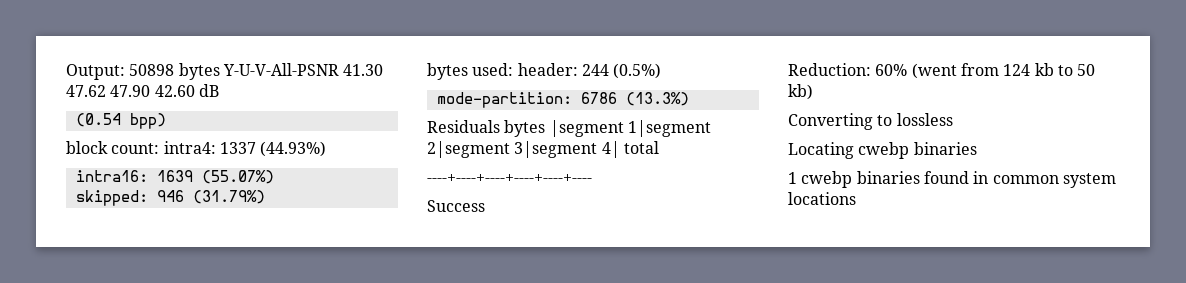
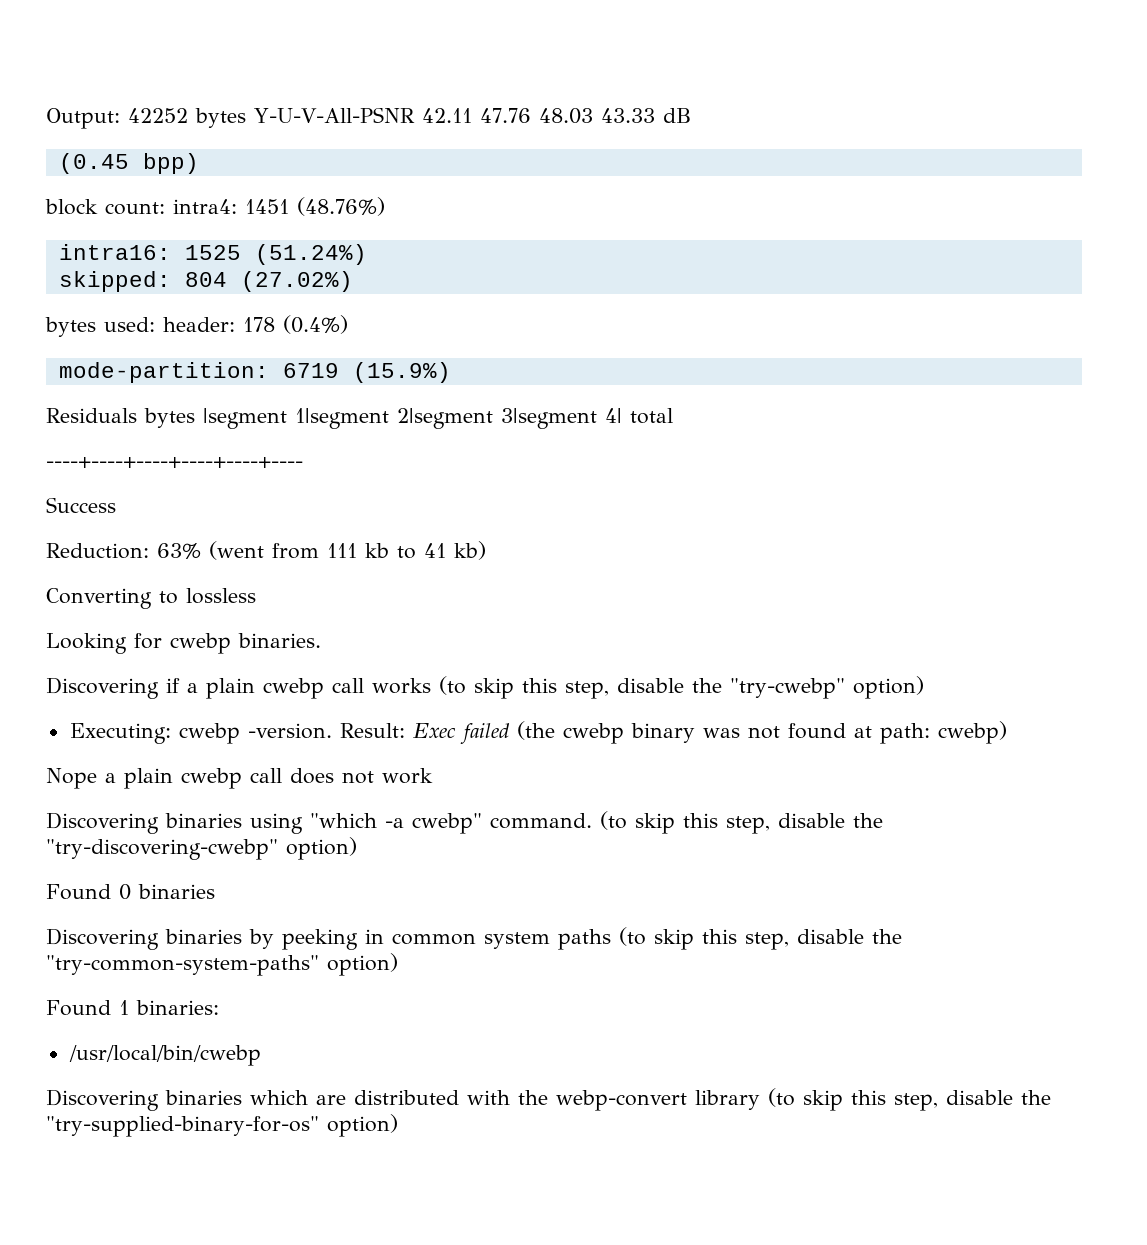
[129,64,175,76] 50898 -> [128,108,188,123] 42252
[343,64,384,76] [66,85,195,97] 41.30 47.62 47.90 42.60 -> [422,108,655,124] 42.11 47.76 48.03 43.33
[75,113,121,127] (0.54 -> [58,153,129,174] (0.45
[219,141,327,157] 1337 (44.93%) -> [245,197,385,216] 1451 (48.76%)
[156,170,274,184] 1639 (55.07%) -> [184,244,367,265] 1525 (51.24%)
[156,190,265,204] 946 (31.79%) -> [184,271,353,292] 804 (27.02%)
[581,63,662,79] 244 (0.5%) -> [243,315,348,334] 178 (0.4%)
[580,92,689,106] 6786 (13.3%) -> [282,362,451,383] 6719 (15.9%)
[875,64,908,76] 60% -> [157,543,201,559] 63%
[1003,64,1031,76] 124 -> [327,543,357,558] 111
[1077,64,1096,76] 50 -> [424,543,446,558] 41
[788,142,977,159] [788,171,1116,188] [788,192,856,205] Locating cwebp binaries // 1 cwebp binaries found in common system locations -> [46,633,321,654] [46,676,924,699] [69,721,1007,744] [46,768,433,789] [46,811,883,834] [46,837,357,860] [46,884,215,900] [46,927,902,950] [46,953,398,976] [46,1000,219,1016] [68,1045,261,1066] [46,1088,1051,1111] [46,1114,398,1137] Looking for cwebp binaries. // Discovering if a plain cwebp call works (to skip this step, disable the "try-cwebp" option) // Executing: cwebp -version. Result: Exec failed (the cwebp binary was not found at path: cwebp) // Nope a plain cwebp call does not work // Discovering binaries using "which -a cwebp" command. (to skip this step, disable the "try-discovering-cwebp" option) // Found 0 binaries // Discovering binaries by peeking in common system paths (to skip this step, disable the "try-common-system-paths" option) // Found 1 binaries: // /usr/local/bin/cwebp // Discovering binaries which are distributed with the webp-convert library (to skip this step, disable the "try-supplied-binary-for-os" option)

